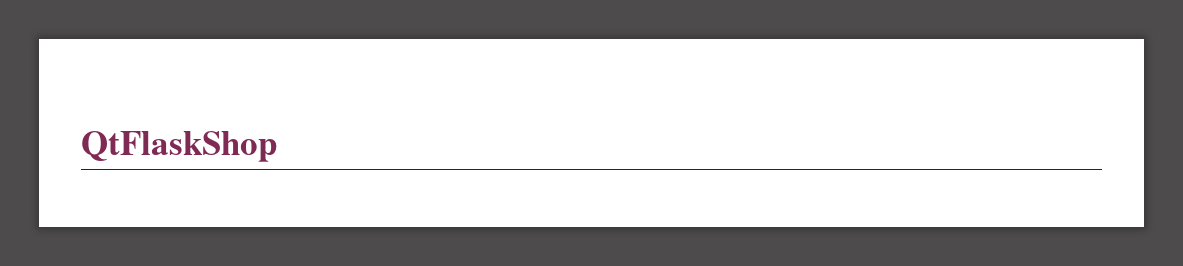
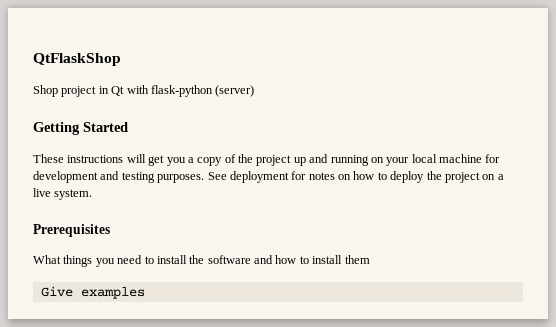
(277, 146) none -> [33,85,255,97] [33,122,128,135] [33,154,501,166] [33,171,504,183] [33,188,93,200] [33,224,110,237] [33,255,370,267] [40,286,145,299] // Shop project in Qt with flask-python (server) // Getting Started // These instructions will get you a copy of the project up and running on your local machine for development and testing purposes. See deployment for notes on how to deploy the project on a live system. // Prerequisites // What things you need to install the software and how to install them // Give examples

